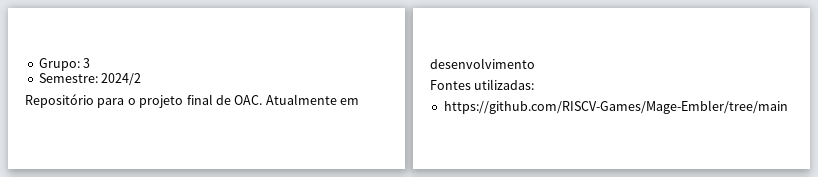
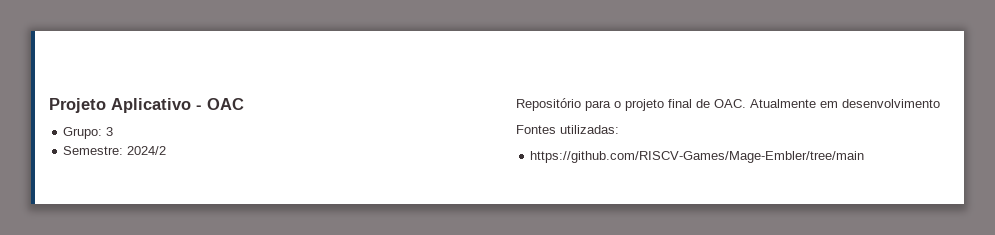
(38, 64) none -> [49,98,244,113] Projeto Aplicativo - OAC //

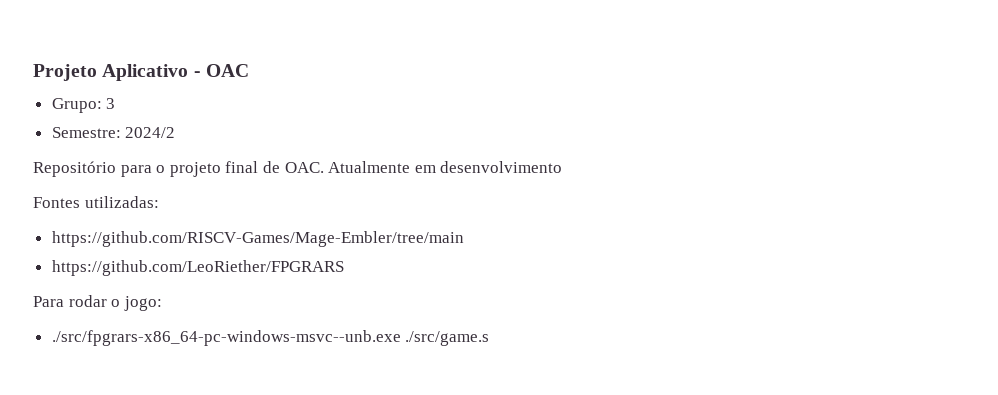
(865, 157) none -> [51,260,344,276] [33,295,162,311] [51,330,490,346] // https://github.com/LeoRiether/FPGRARS // Para rodar o jogo: // ./src/fpgrars-x86_64-pc-windows-msvc--unb.exe ./src/game.s

